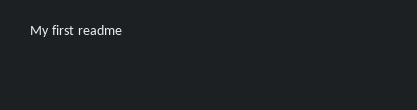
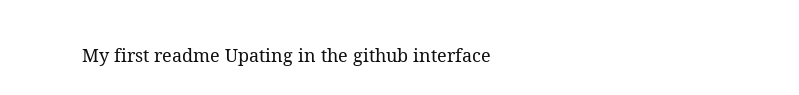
(122, 30) none -> [225,48,491,66] Upating in the github interface

